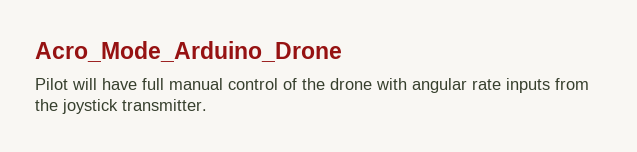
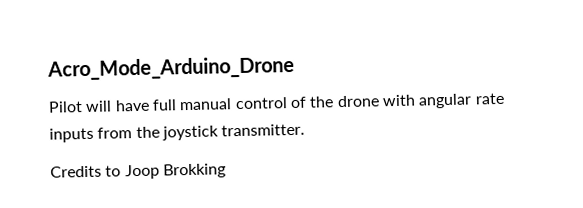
(207, 105) none -> [50,163,226,180] // Credits to Joop Brokking

